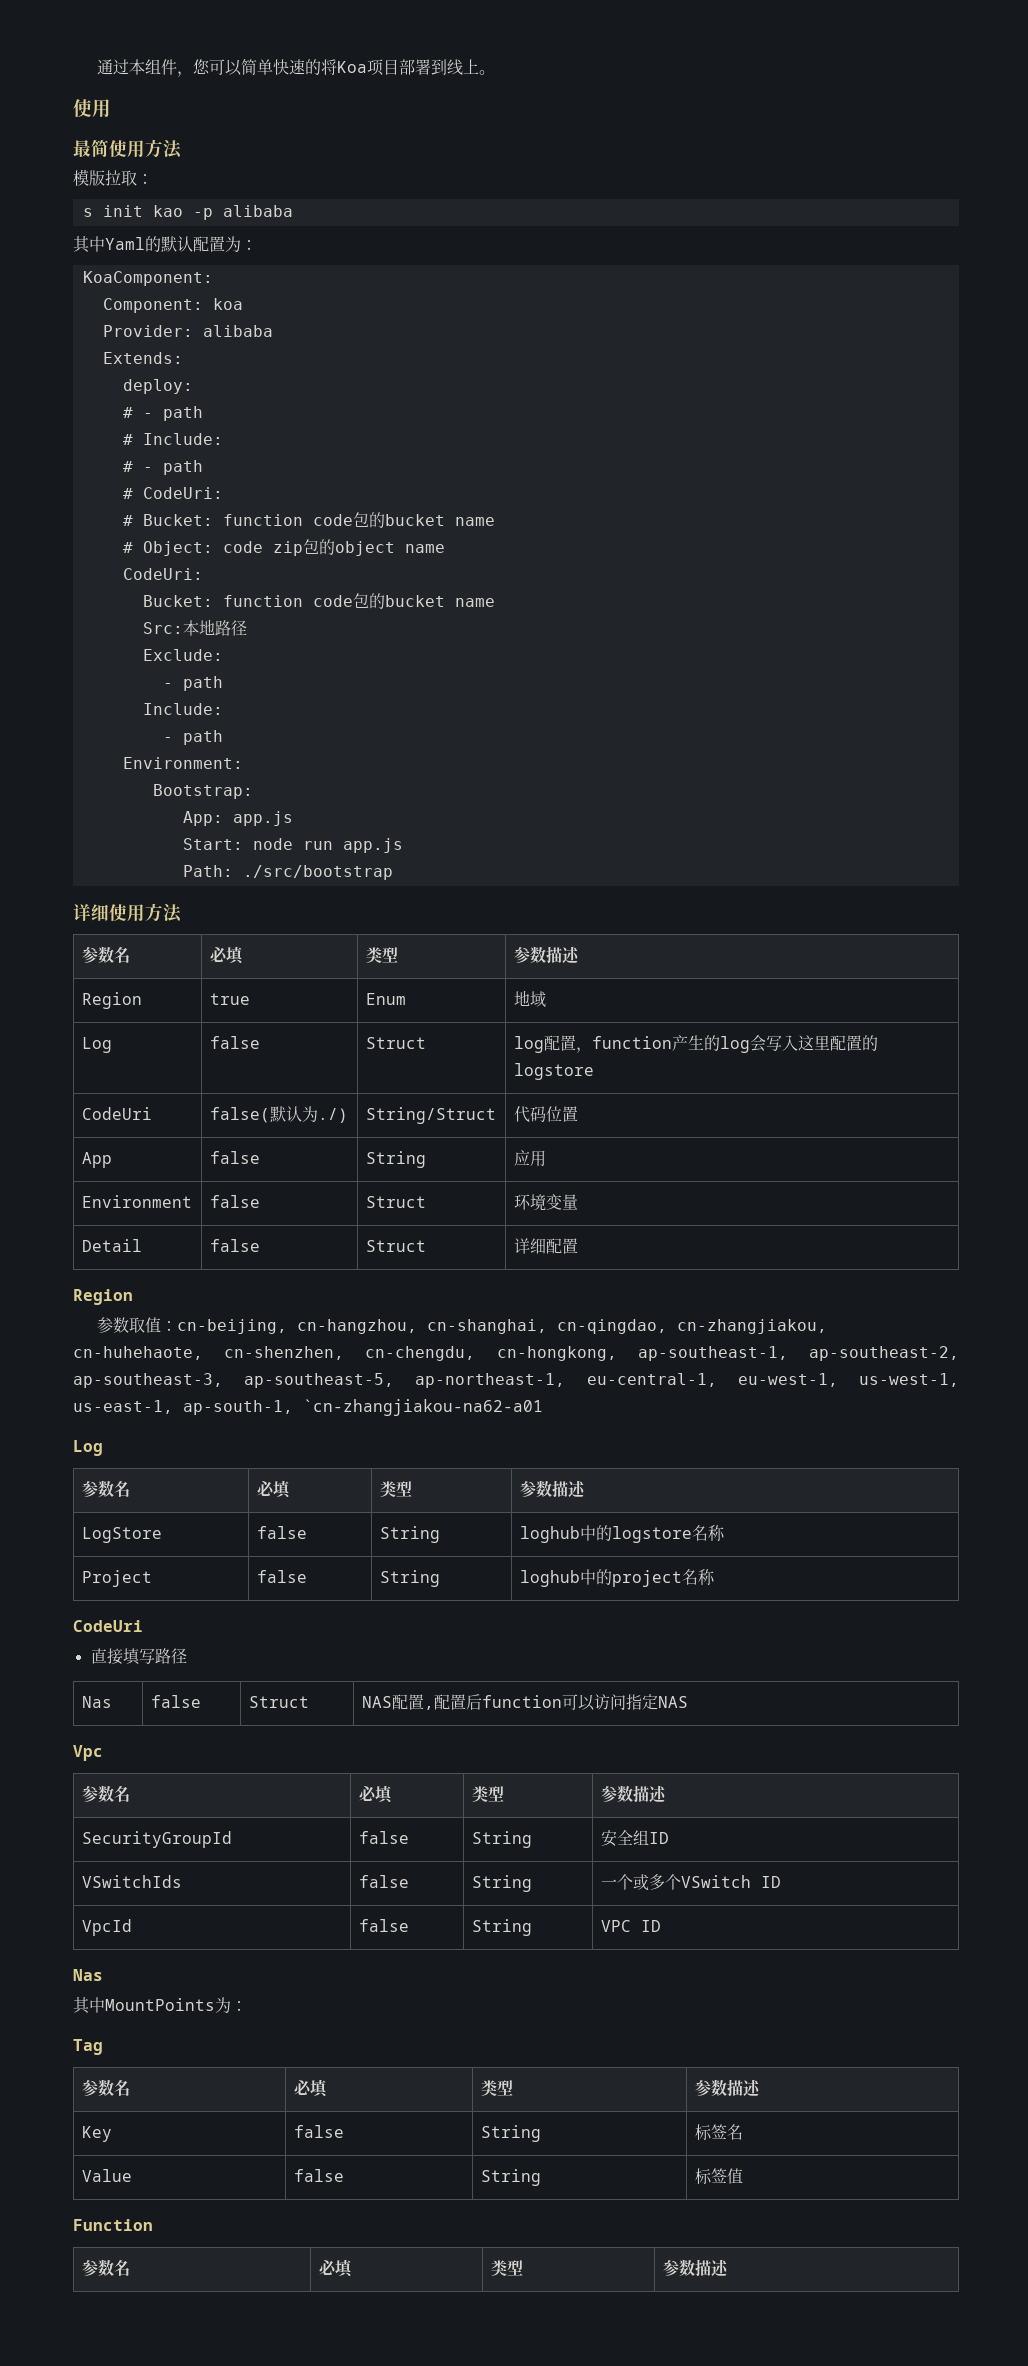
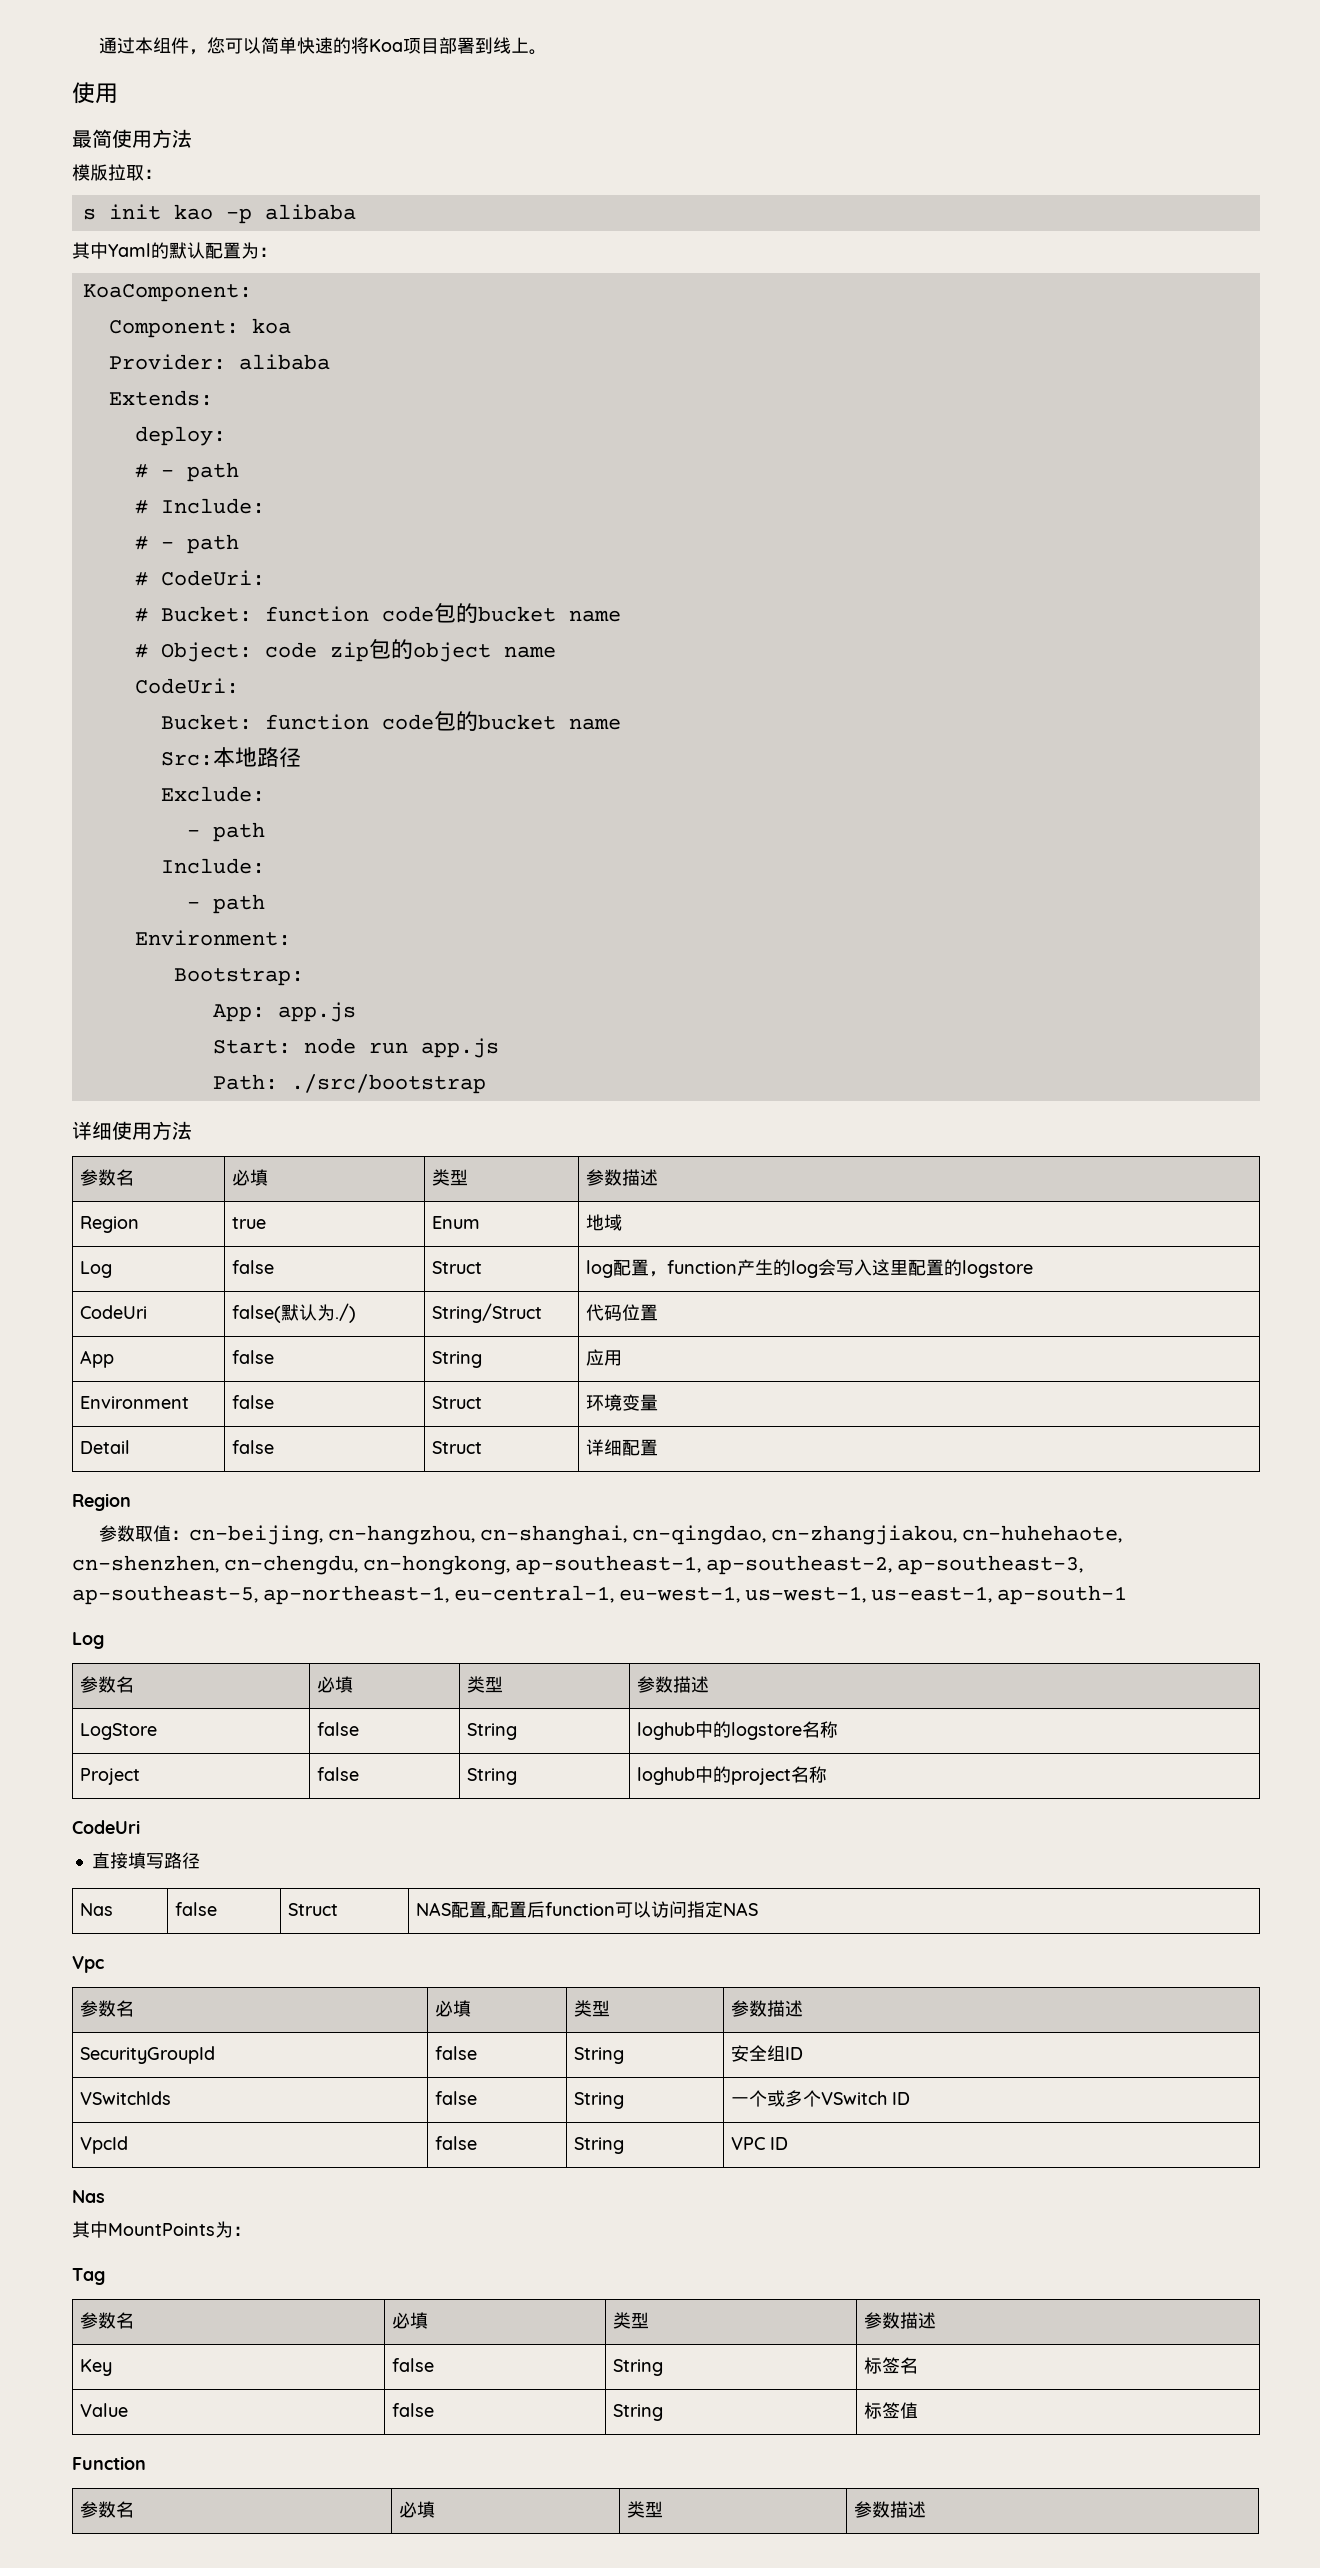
[183,1399,543,1416] ap-south-1, `cn-zhangjiakou-na62-a01 -> [997,1585,1127,1605] ap-south-1

